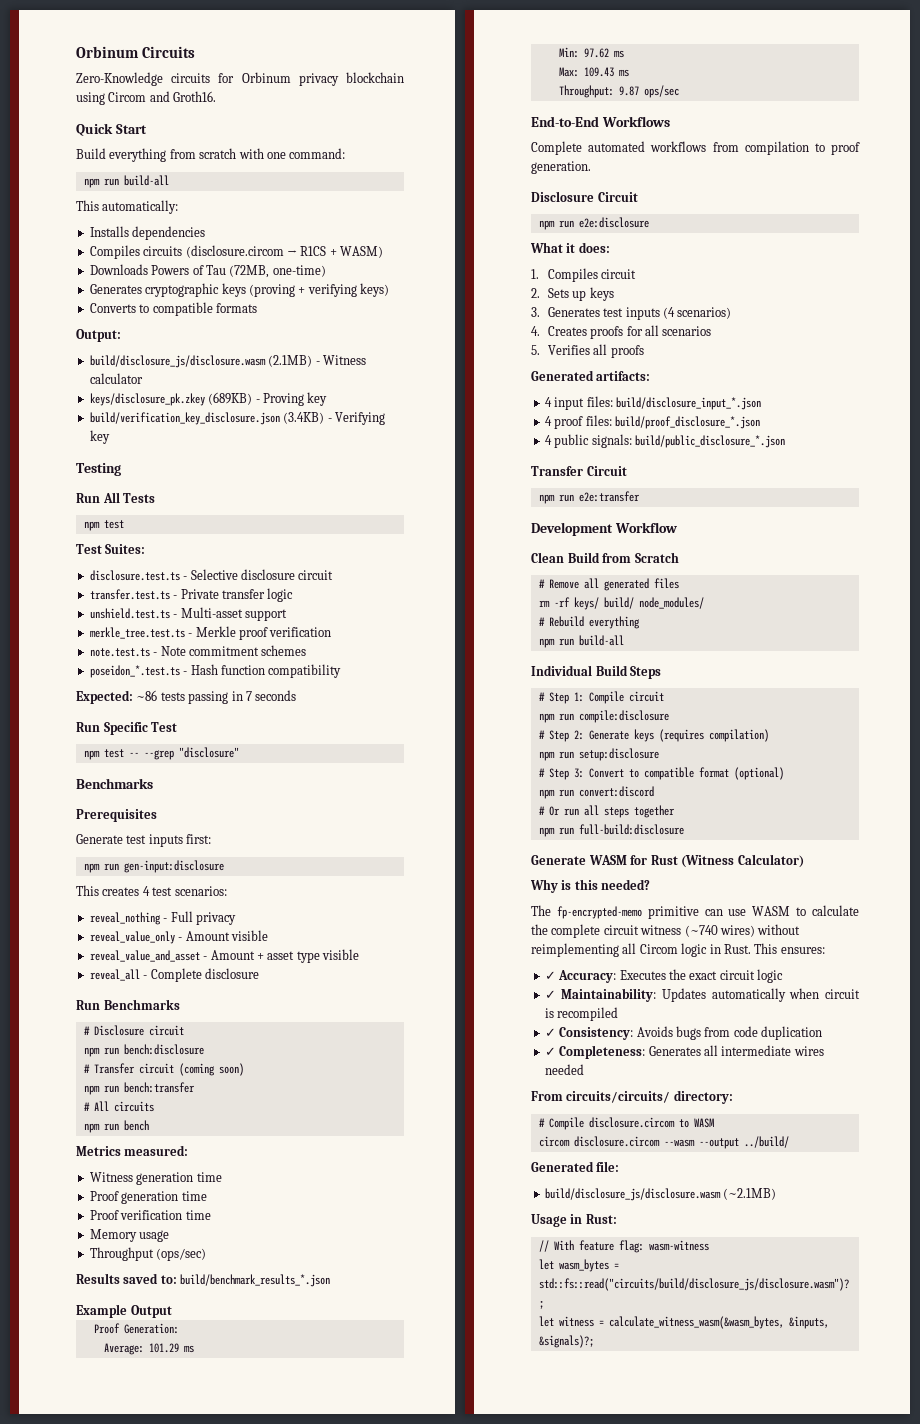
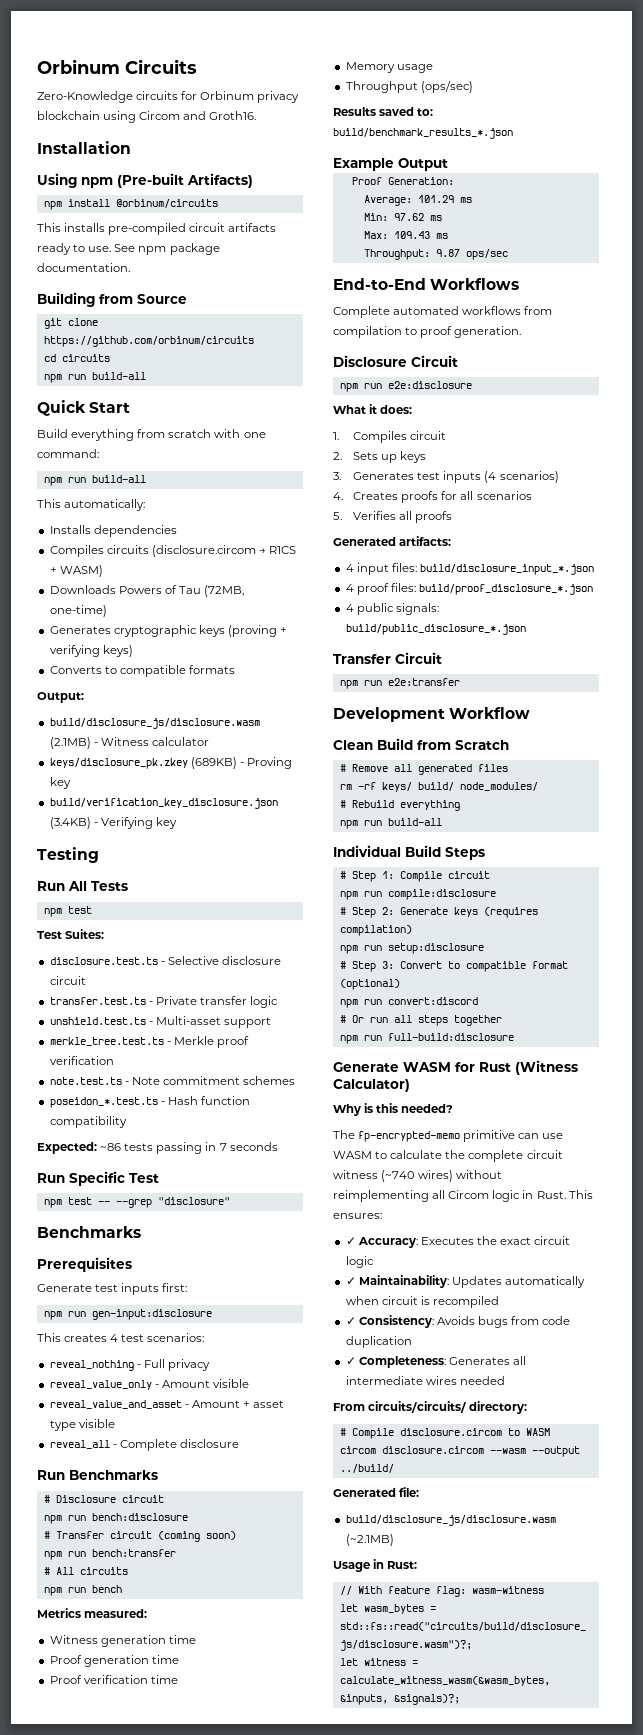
(217, 96) none -> [37,141,131,154] [37,173,253,188] [43,199,218,210] [37,223,277,235] [37,243,220,255] [37,263,130,272] [37,292,187,307] [43,318,98,329] [43,336,254,347] [43,354,110,362] [43,372,146,383] // Installation // Using npm (Pre-built Artifacts) // npm install @orbinum/circuits // This installs pre-compiled circuit artifacts ready to use. See npm package documentation. // Building from Source // git clone https://github.com/orbinum/circuits // cd circuits // npm run build-all

